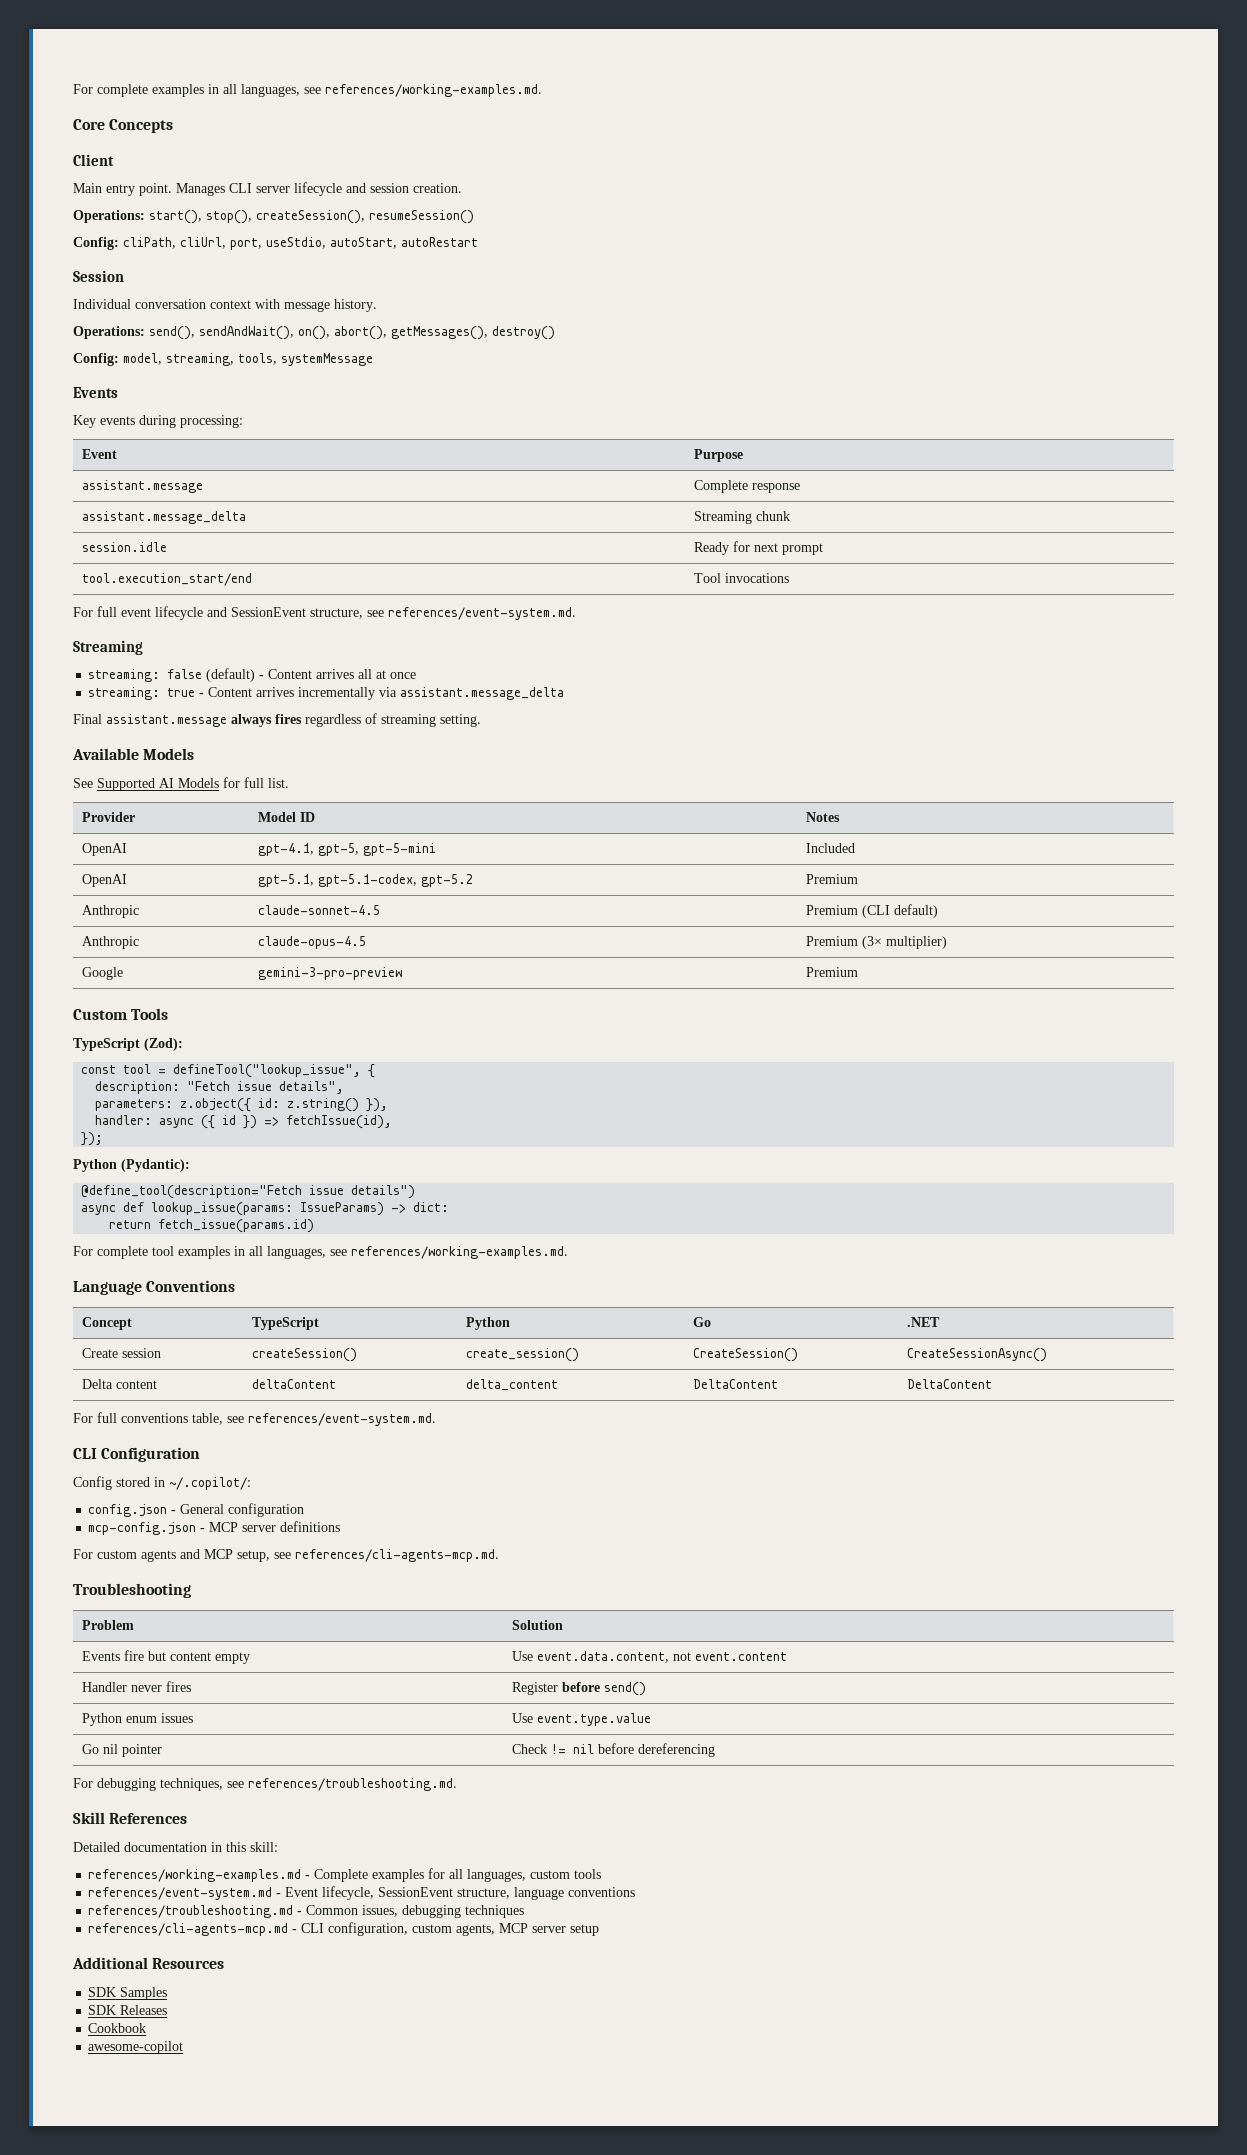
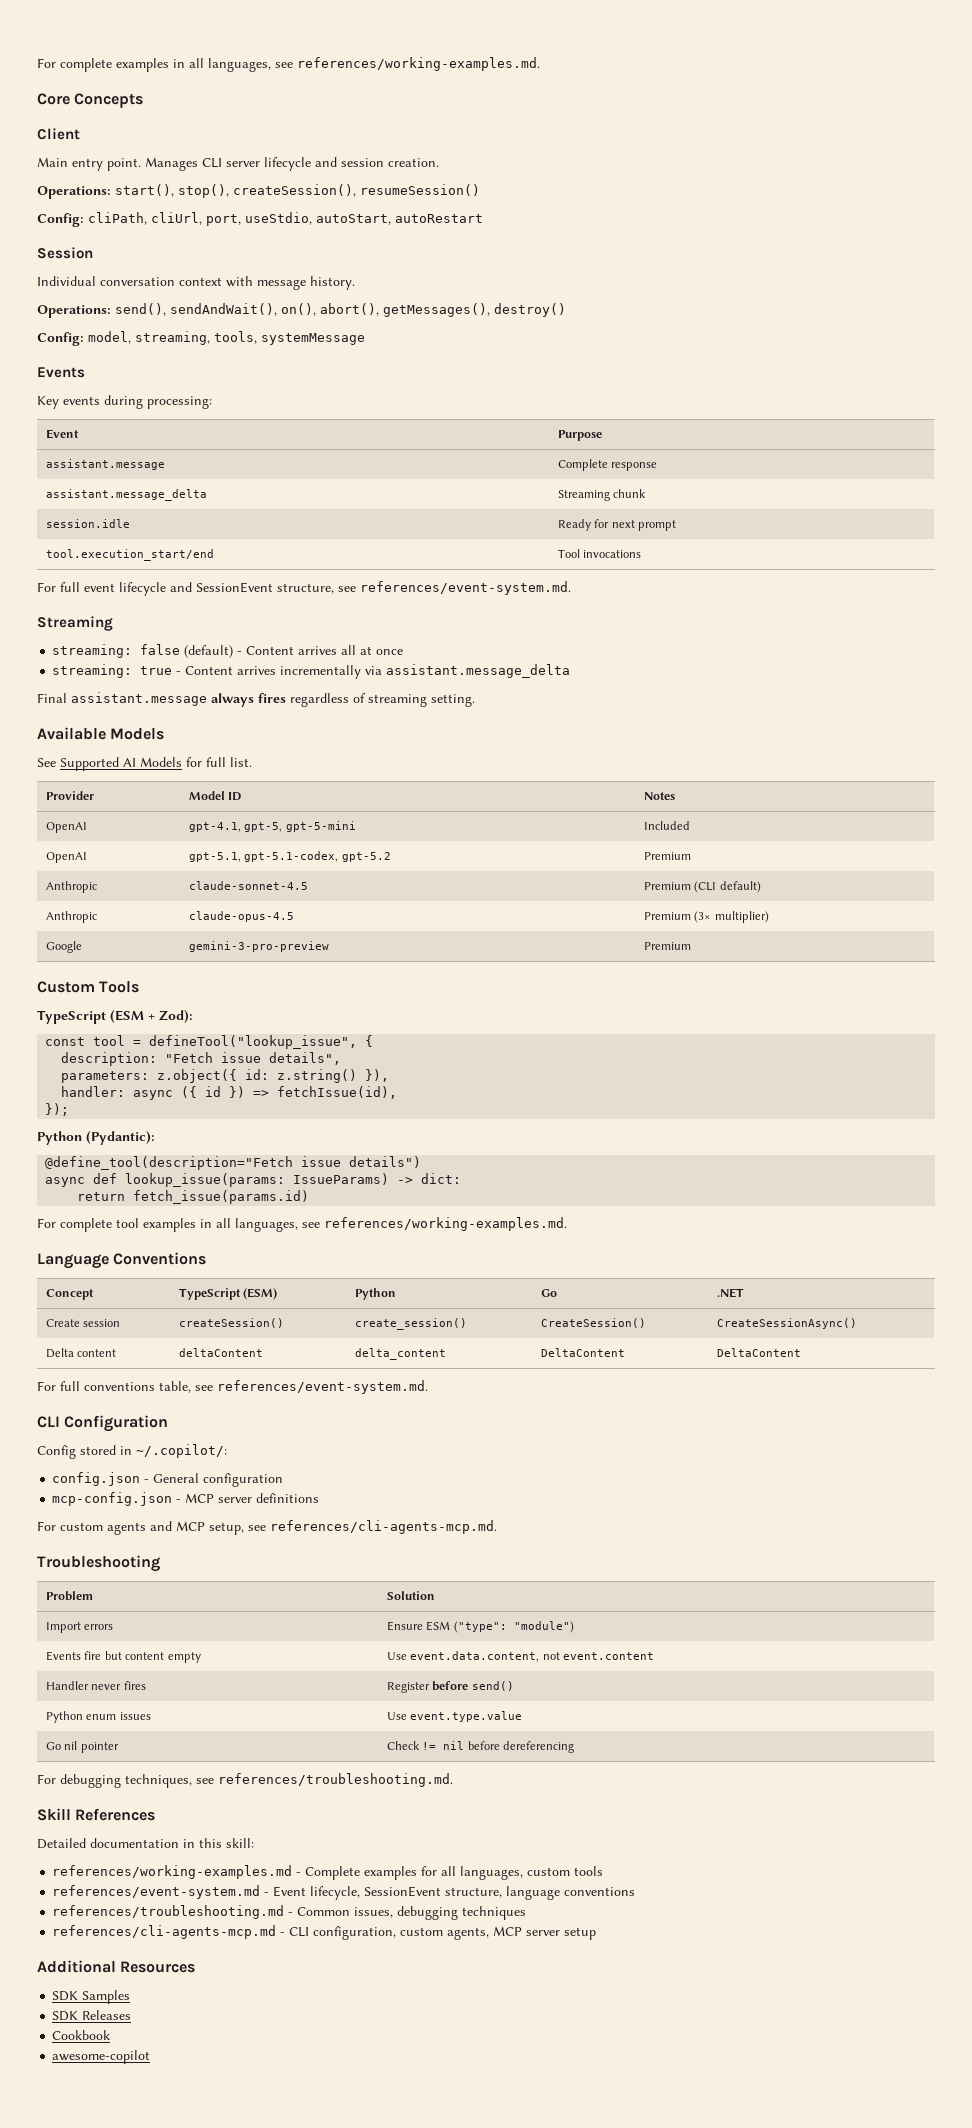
[144,1038,183,1051] (Zod): -> [110,1010,193,1023] (ESM + Zod):
(319, 1323) none -> [243,1288,278,1300] (ESM)
(563, 1625) none -> [46,1622,114,1633] [387,1621,574,1633] // Import errors | Ensure ESM ("type": "module")

